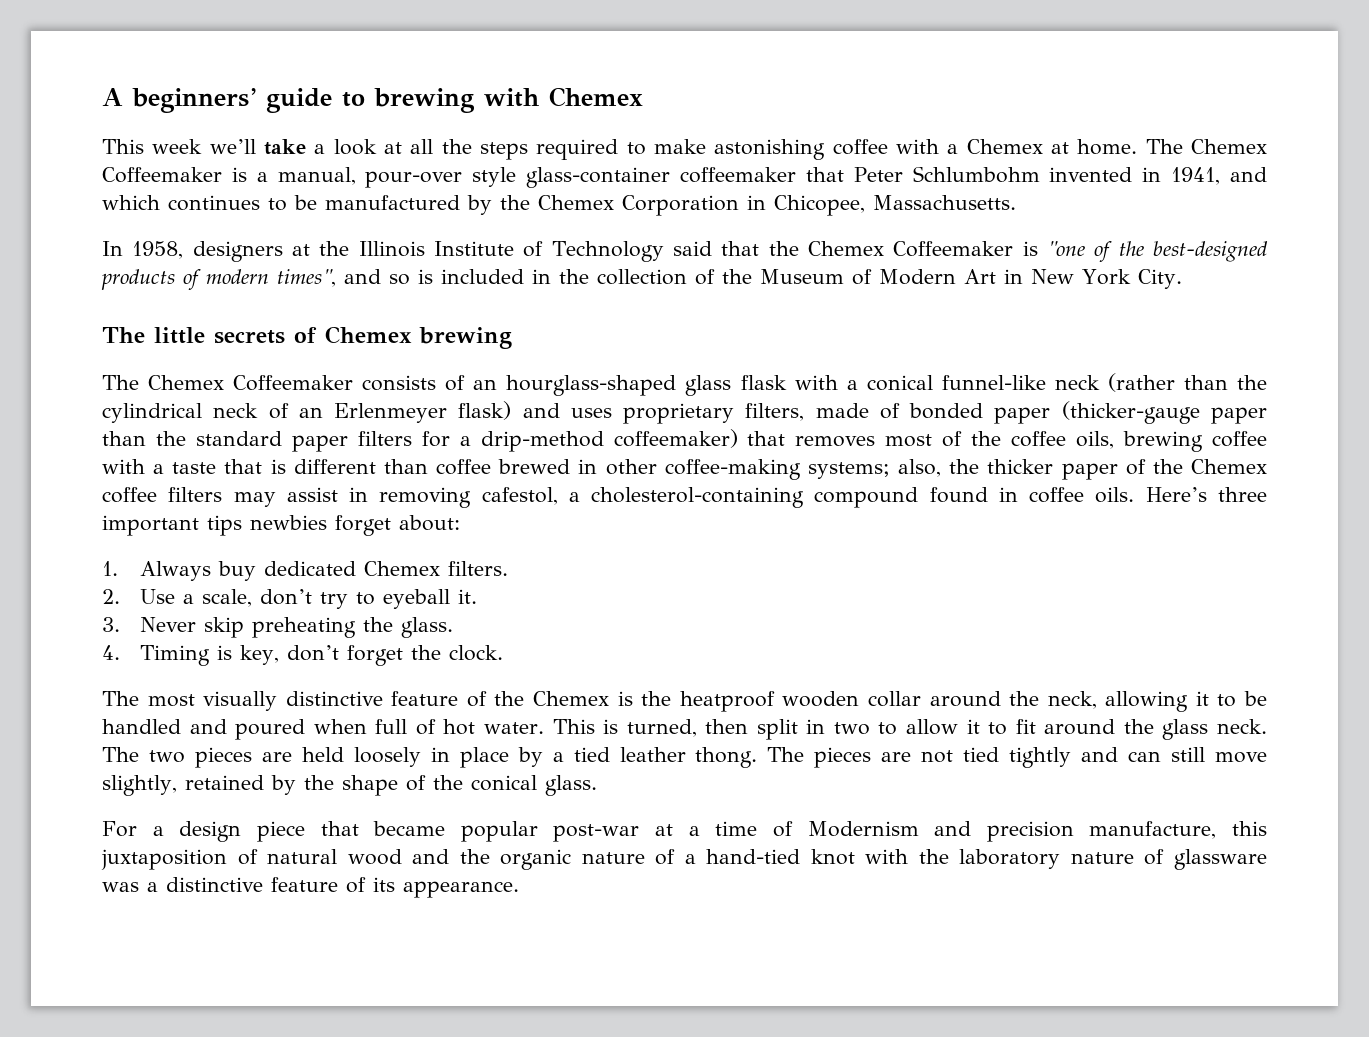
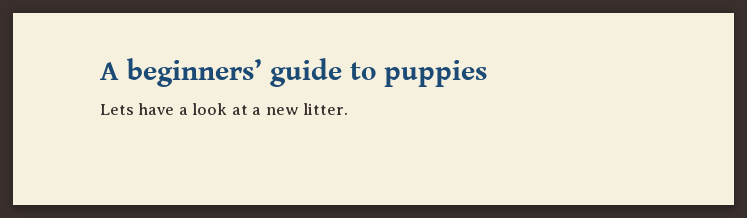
[374,87,643,113] [102,139,1267,160] [102,166,1267,188] [102,195,1016,216] [102,241,1269,262] [101,269,1182,290] [102,326,512,349] [102,373,1267,396] [102,401,1267,424] [102,429,1268,452] [102,459,1267,480] [102,487,1267,508] [102,515,460,536] [102,561,508,581] [102,589,477,609] [102,617,453,638] [102,645,503,666] [102,691,1267,712] [102,719,1267,740] [102,747,1268,768] [102,775,597,796] [102,821,1267,842] [101,849,1267,870] [102,877,519,898] brewing with Chemex // This week we’ll take a look at all the steps required to make astonishing coffee with a Chemex at home. The Chemex Coffeemaker is a manual, pour-over style glass-container coffeemaker that Peter Schlumbohm invented in 1941, and which continues to be manufactured by the Chemex Corporation in Chicopee, Massachusetts. // In 1958, designers at the Illinois Institute of Technology said that the Chemex Coffeemaker is "one of the best-designed products of modern times", and so is included in the collection of the Museum of Modern Art in New York City. // The little secrets of Chemex brewing // The Chemex Coffeemaker consists of an hourglass-shaped glass flask with a conical funnel-like neck (rather than the cylindrical neck of an Erlenmeyer flask) and uses proprietary filters, made of bonded paper (thicker-gauge paper than the standard paper filters for a drip-method coffeemaker) that removes most of the coffee oils, brewing coffee with a taste that is different than coffee brewed in other coffee-making systems; also, the thicker paper of the Chemex coffee filters may assist in removing cafestol, a cholesterol-containing compound found in coffee oils. Here’s three important tips newbies forget about: // 1. Always buy dedicated Chemex filters. // 2. Use a scale, don’t try to eyeball it. // 3. Never skip preheating the glass. // 4. Timing is key, don’t forget the clock. // The most visually distinctive feature of the Chemex is the heatproof wooden collar around the neck, allowing it to be handled and poured when full of hot water. This is turned, then split in two to allow it to fit around the glass neck. The two pieces are held loosely in place by a tied leather thong. The pieces are not tied tightly and can still move slightly, retained by the shape of the conical glass. // For a design piece that became popular post-war at a time of Modernism and precision manufacture, this juxtaposition of natural wood and the organic nature of a hand-tied knot with the laboratory nature of glassware was a distinctive feature of its appearance. -> [384,60,487,87] [100,103,349,115] puppies // Lets have a look at a new litter.

